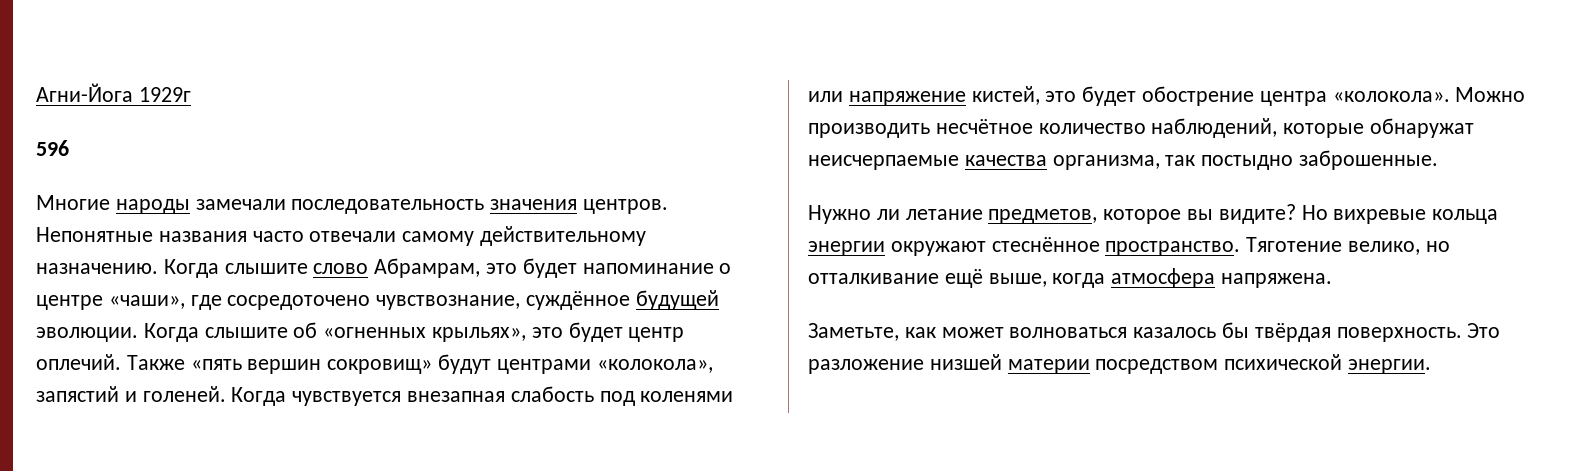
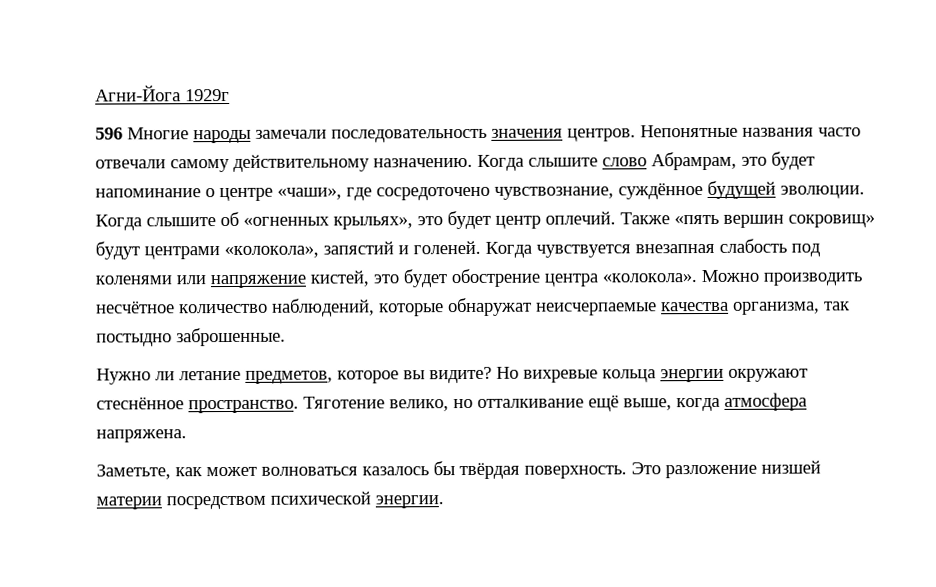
(69, 148) // -> (123, 133) none

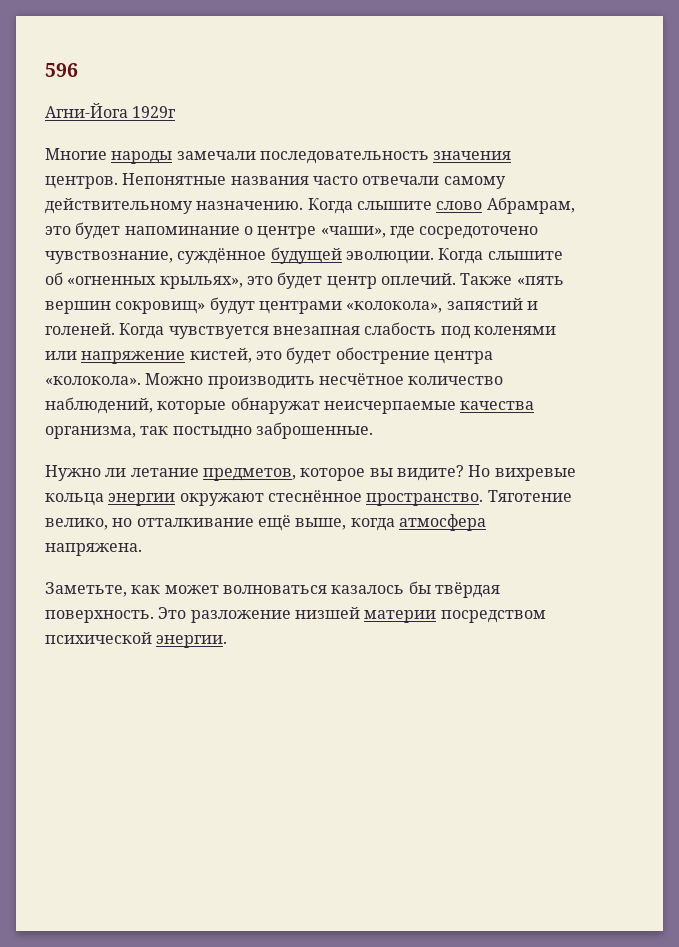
(95, 93) none -> [45,63,78,77] 596 //
[95,127,123,140] 596 -> (177, 112) none

